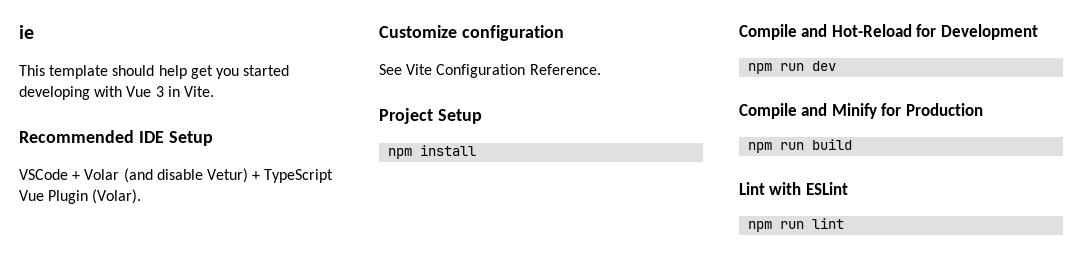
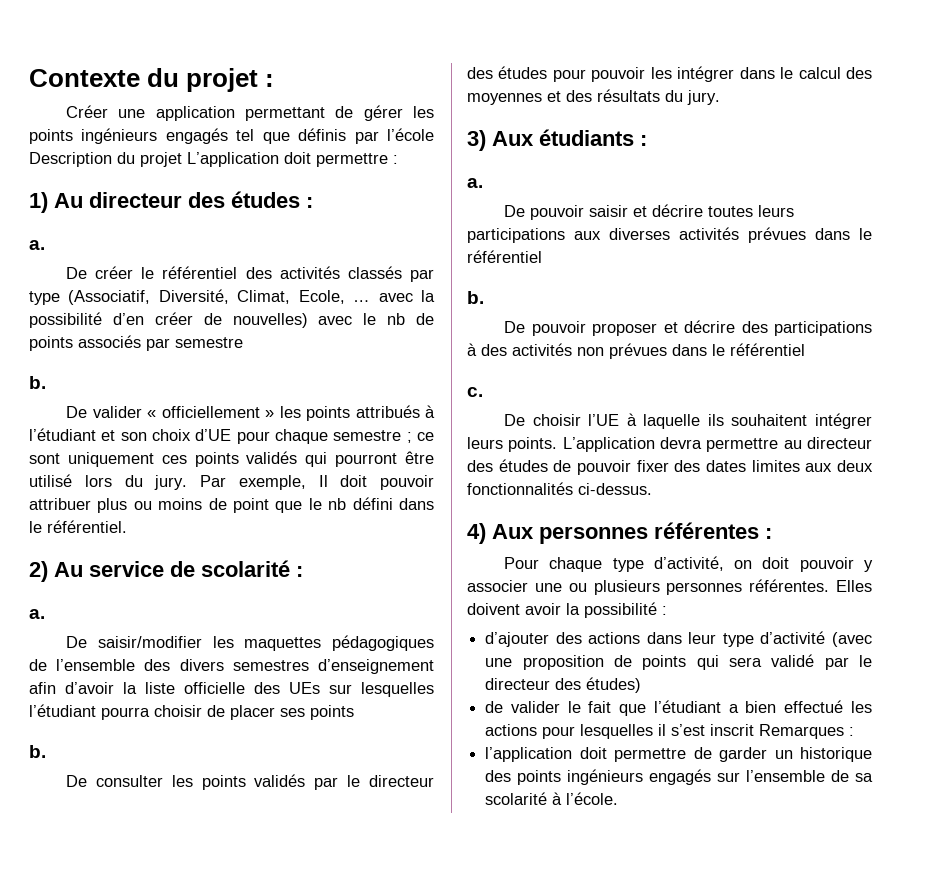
[19,25,34,39] [19,65,290,79] [19,86,214,100] [19,130,213,146] [19,168,334,183] [19,189,142,204] [379,25,564,41] [379,64,601,78] [379,108,482,124] [388,145,477,159] [739,24,1038,40] [748,61,837,74] [739,103,983,119] [748,139,853,153] [739,182,848,195] [748,218,845,232] ie // This template should help get you started developing with Vue 3 in Vite. // Recommended IDE Setup // VSCode + Volar (and disable Vetur) + TypeScript Vue Plugin (Volar). // Customize configuration // See Vite Configuration Reference. // Project Setup // npm install // Compile and Hot-Reload for Development // npm run dev // Compile and Minify for Production // npm run build // Lint with ESLint // npm run lint -> [29,68,275,92] [66,105,434,121] [29,128,434,144] [29,152,398,167] [29,191,313,213] [29,240,45,250] [66,266,434,282] [29,289,436,305] [29,312,434,328] [29,335,243,351] [29,376,46,389] [66,405,436,421] [29,428,434,444] [29,451,434,467] [29,474,434,490] [29,497,434,513] [29,520,127,533] [29,560,303,582] [29,609,45,619] [66,635,434,651] [29,659,434,674] [29,682,434,697] [29,704,354,720] [29,745,46,758] [66,774,434,790] [467,66,872,82] [467,89,720,105] [467,129,647,151] [467,178,483,188] [504,204,795,220] [467,227,872,243] [467,250,542,263] [467,291,484,304] [504,320,872,336] [467,343,805,359] [467,387,483,397] [504,413,872,429] [467,437,872,452] [467,459,873,475] [467,482,652,495] [467,522,772,544] [504,556,873,572] [467,579,872,595] [467,602,667,618] [485,631,872,647] [485,654,872,670] [485,677,642,693] [485,700,872,716] [485,724,855,739] [485,747,872,762] [485,769,873,785] [485,792,619,805] Contexte du projet : // Créer une application permettant de gérer les points ingénieurs engagés tel que définis par l’école Description du projet L’application doit permettre : // 1) Au directeur des études : // a. // De créer le référentiel des activités classés par type (Associatif, Diversité, Climat, Ecole, … avec la possibilité d’en créer de nouvelles) avec le nb de points associés par semestre // b. // De valider « officiellement » les points attribués à l’étudiant et son choix d’UE pour chaque semestre ; ce sont uniquement ces points validés qui pourront être utilisé lors du jury. Par exemple, Il doit pouvoir attribuer plus ou moins de point que le nb défini dans le référentiel. // 2) Au service de scolarité : // a. // De saisir/modifier les maquettes pédagogiques de l’ensemble des divers semestres d’enseignement afin d’avoir la liste officielle des UEs sur lesquelles l’étudiant pourra choisir de placer ses points // b. // De consulter les points validés par le directeur des études pour pouvoir les intégrer dans le calcul des moyennes et des résultats du jury. // 3) Aux étudiants : // a. // De pouvoir saisir et décrire toutes leurs participations aux diverses activités prévues dans le référentiel // b. // De pouvoir proposer et décrire des participations à des activités non prévues dans le référentiel // c. // De choisir l’UE à laquelle ils souhaitent intégrer leurs points. L’application devra permettre au directeur des études de pouvoir fixer des dates limites aux deux fonctionnalités ci-dessus. // 4) Aux personnes référentes : // Pour chaque type d’activité, on doit pouvoir y associer une ou plusieurs personnes référentes. Elles doivent avoir la possibilité : // d’ajouter des actions dans leur type d’activité (avec une proposition de points qui sera validé par le directeur des études) // de valider le fait que l’étudiant a bien effectué les actions pour lesquelles il s’est inscrit Remarques : // l’application doit permettre de garder un historique des points ingénieurs engagés sur l’ensemble de sa scolarité à l’école.

